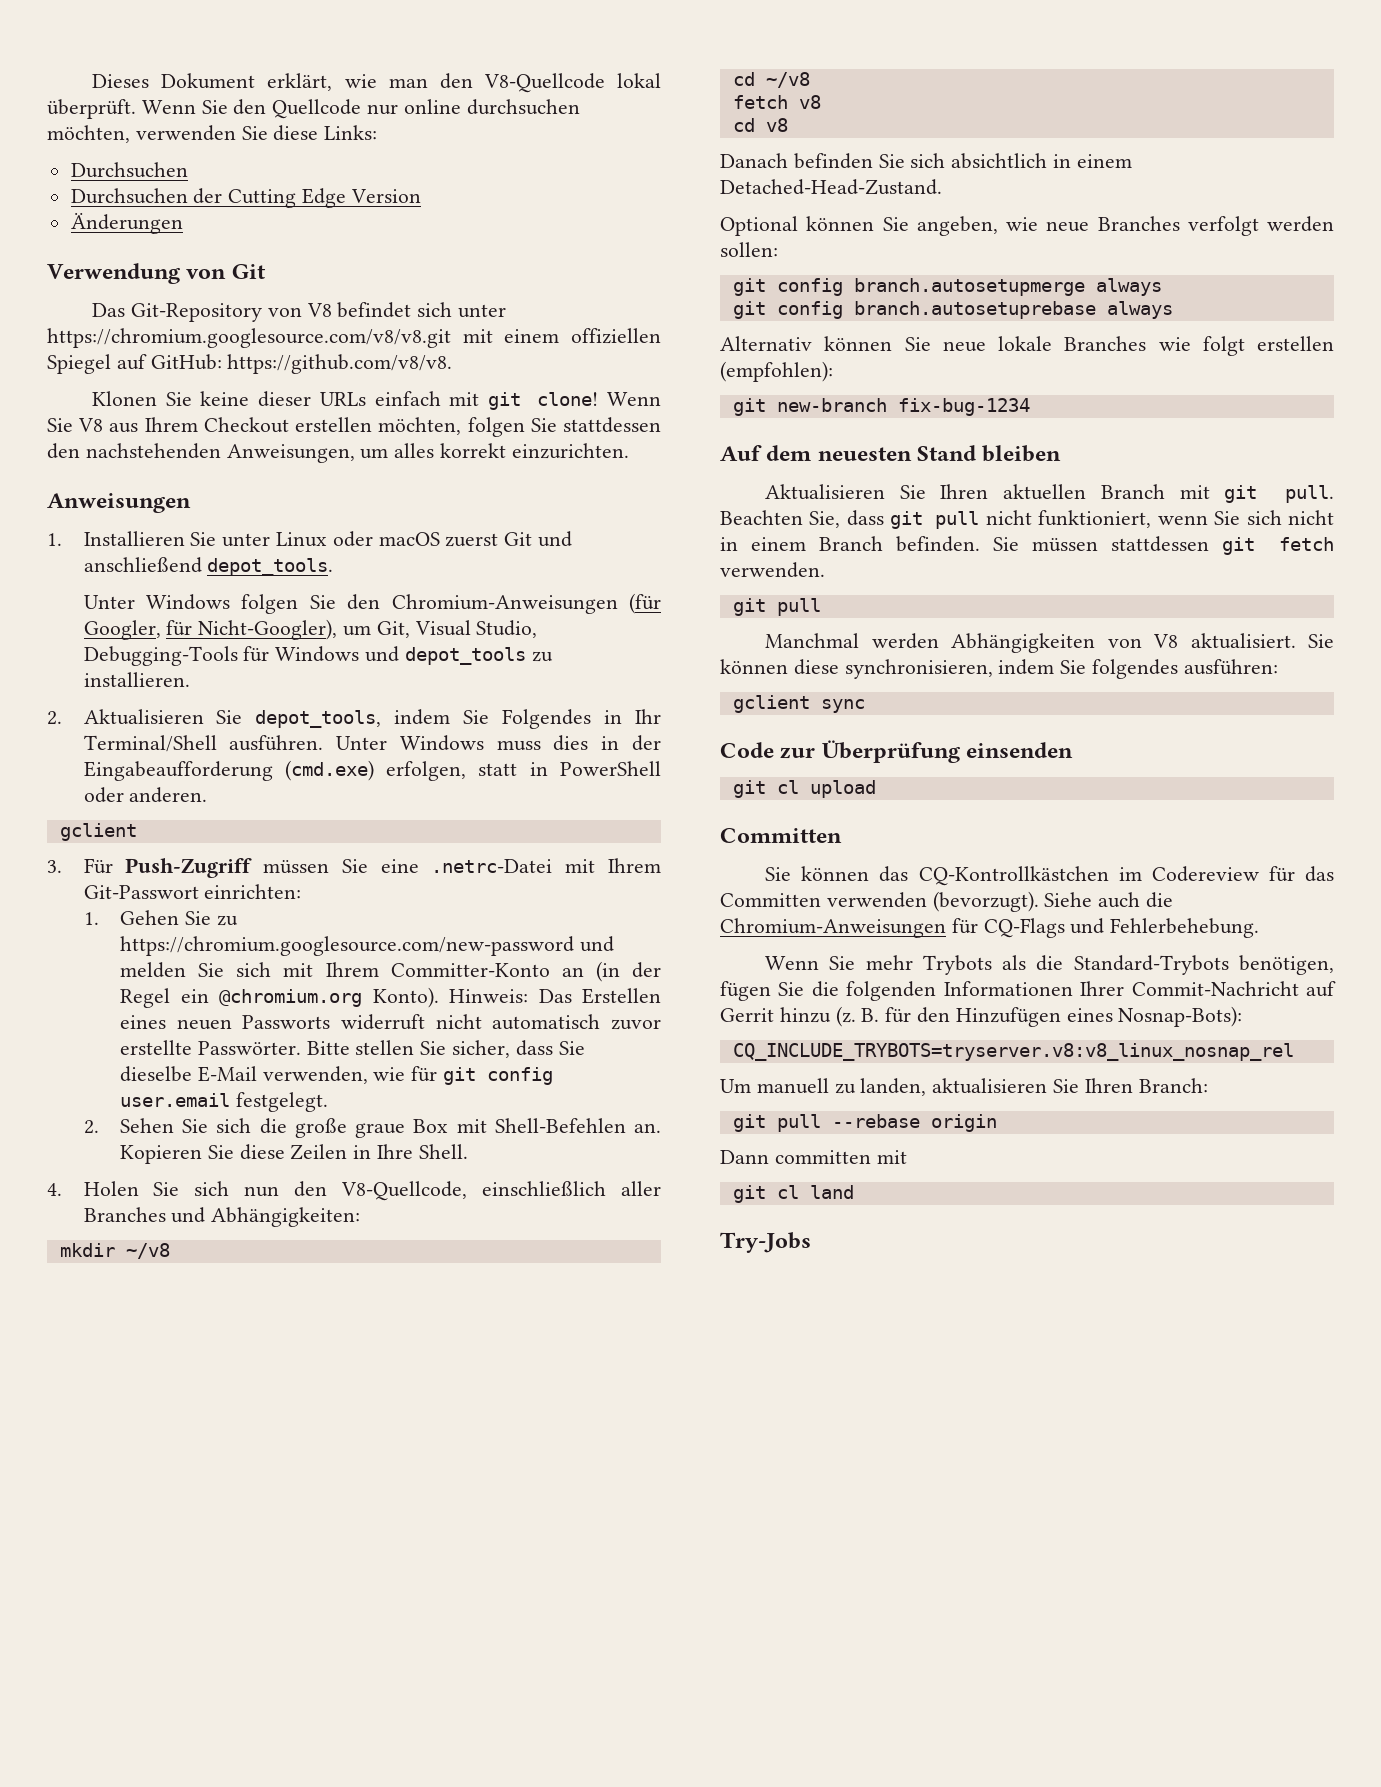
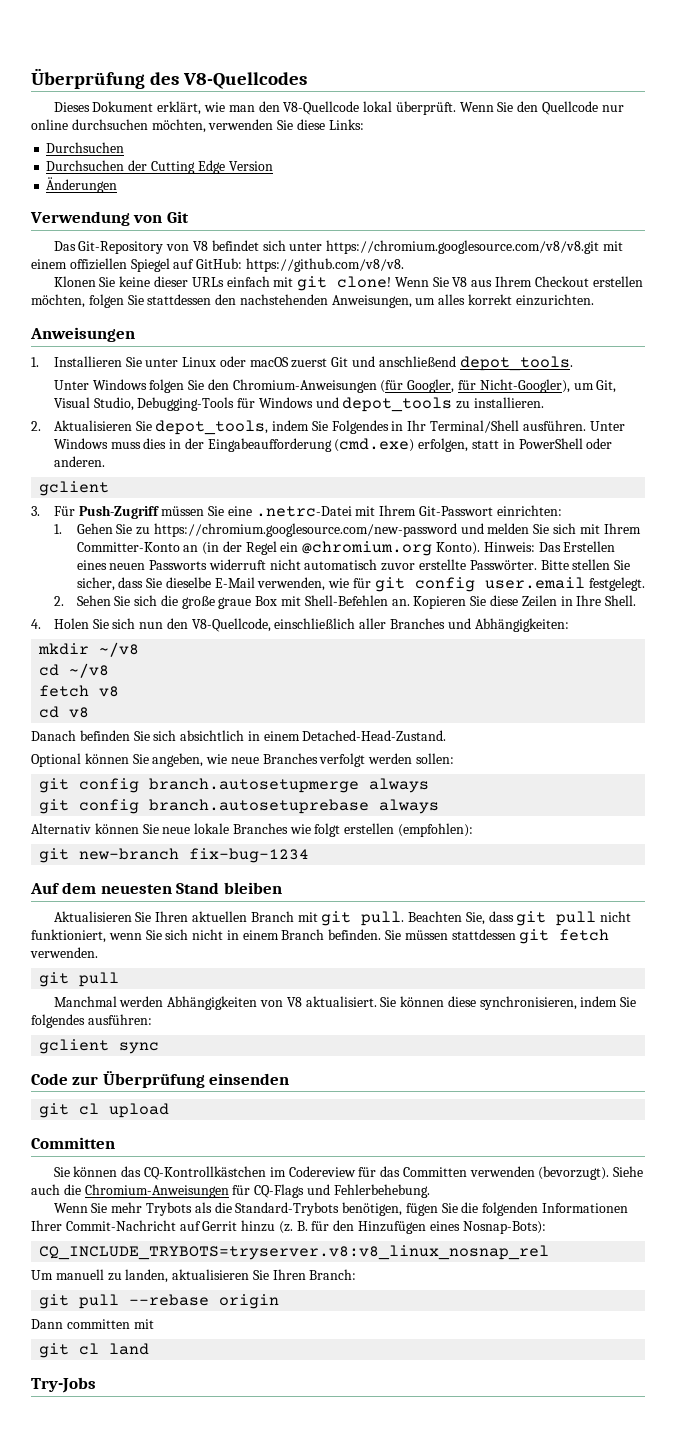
(92, 81) none -> [31,68,308,89] Überprüfung des V8-Quellcodes //

